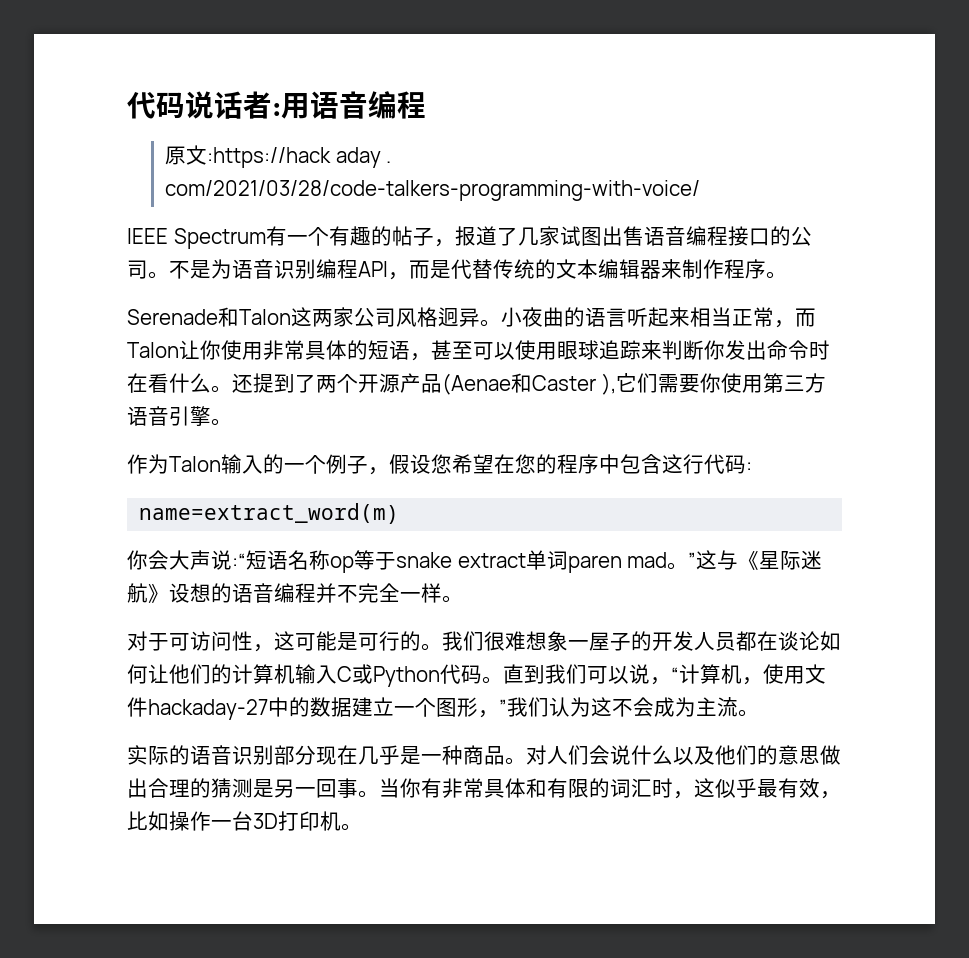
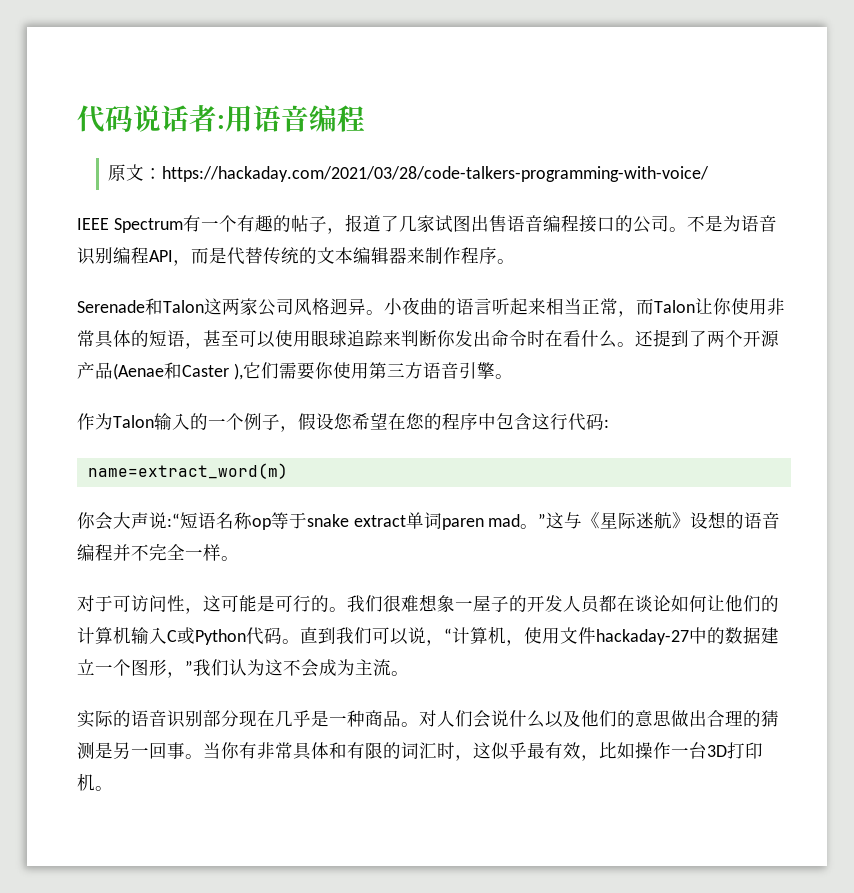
[207,147,392,168] [165,180,701,201] :https://hack aday . com/2021/03/28/code-talkers-programming-with-voice/ -> [144,166,710,182] ：https://hackaday.com/2021/03/28/code-talkers-programming-with-voice/

